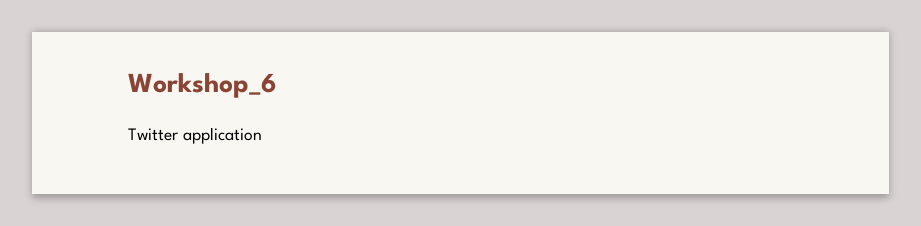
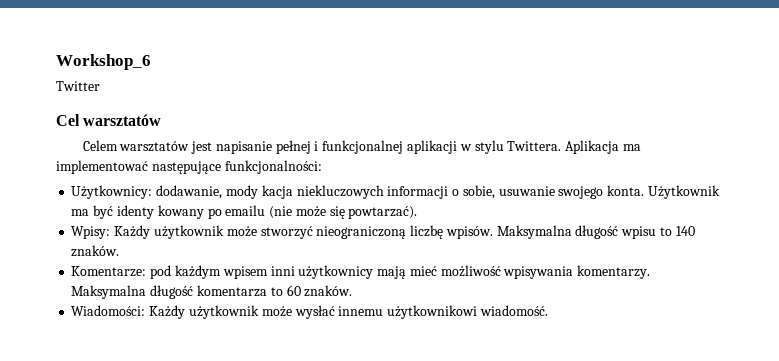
[182,127,262,144] application -> [56,114,162,126] [82,140,641,154] [56,160,322,174] [71,185,720,199] [71,205,418,219] [71,225,695,239] [71,245,120,257] [71,265,651,279] [71,285,353,299] [71,305,548,319] // Cel warsztatów // Celem warsztatów jest napisanie pełnej i funkcjonalnej aplikacji w stylu Twittera. Aplikacja ma implementować następujące funkcjonalności: // Użytkownicy: dodawanie, mody kacja niekluczowych informacji o sobie, usuwanie swojego konta. Użytkownik ma być identy kowany po emailu (nie może się powtarzać). // Wpisy: Każdy użytkownik może stworzyć nieograniczoną liczbę wpisów. Maksymalna długość wpisu to 140 znaków. // Komentarze: pod każdym wpisem inni użytkownicy mają mieć możliwość wpisywania komentarzy. Maksymalna długość komentarza to 60 znaków. // Wiadomości: Każdy użytkownik może wysłać innemu użytkownikowi wiadomość.

